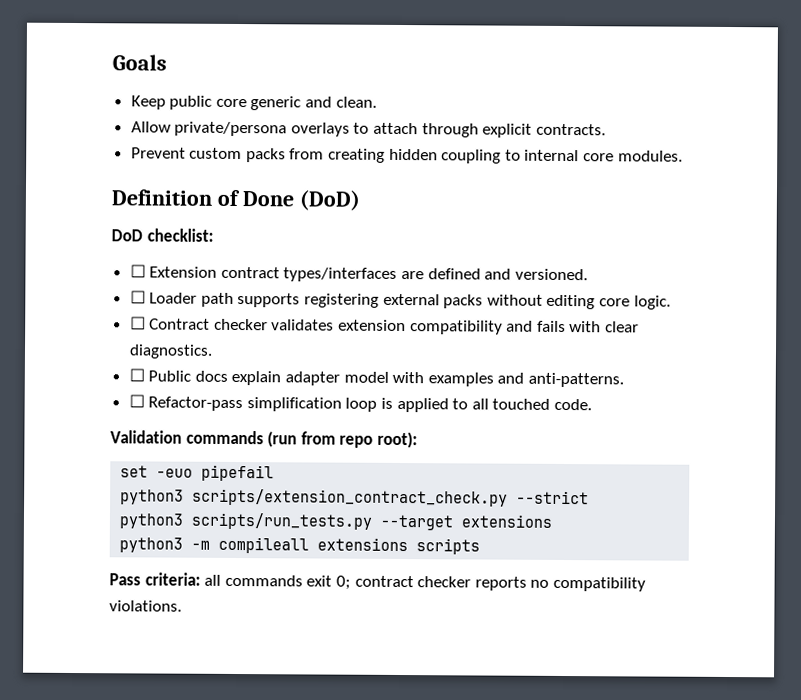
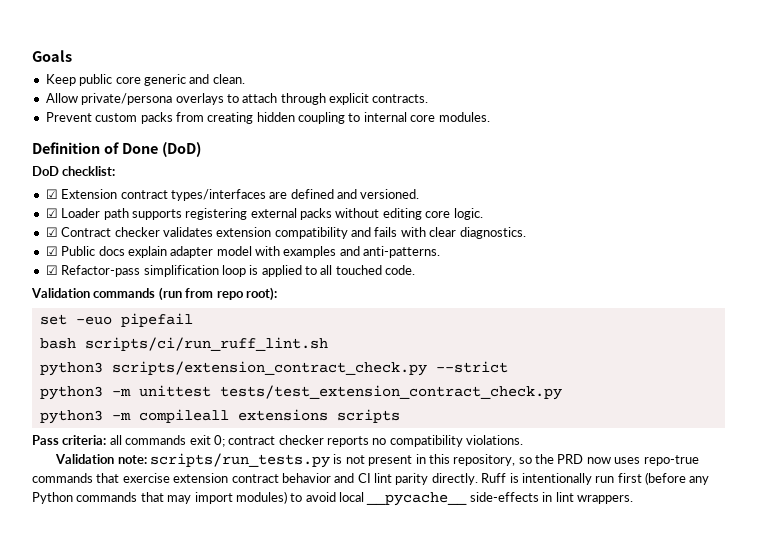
[129,264,146,278] ☐ -> [45,189,58,199] ☑
[129,290,146,304] ☐ -> [45,208,58,218] ☑
[129,316,146,330] ☐ -> [45,227,58,237] ☑
[128,368,145,382] ☐ -> [45,246,58,256] ☑
[128,394,145,408] ☐ -> [45,265,58,275] ☑
(275, 473) none -> [39,337,328,351] // bash scripts/ci/run_ruff_lint.sh
[191,512,553,531] scripts/run_tests.py --target extensions -> [111,385,562,400] -m unittest tests/test_extension_contract_check.py
(182, 606) none -> [55,453,699,468] [32,472,710,485] [32,491,633,506] // Validation note: scripts/run_tests.py is not present in this repository, so the PRD now uses repo-true commands that exercise extension contract behavior and CI lint parity directly. Ruff is intentionally run first (before any Python commands that may import modules) to avoid local __pycache__ side-effects in lint wrappers.

